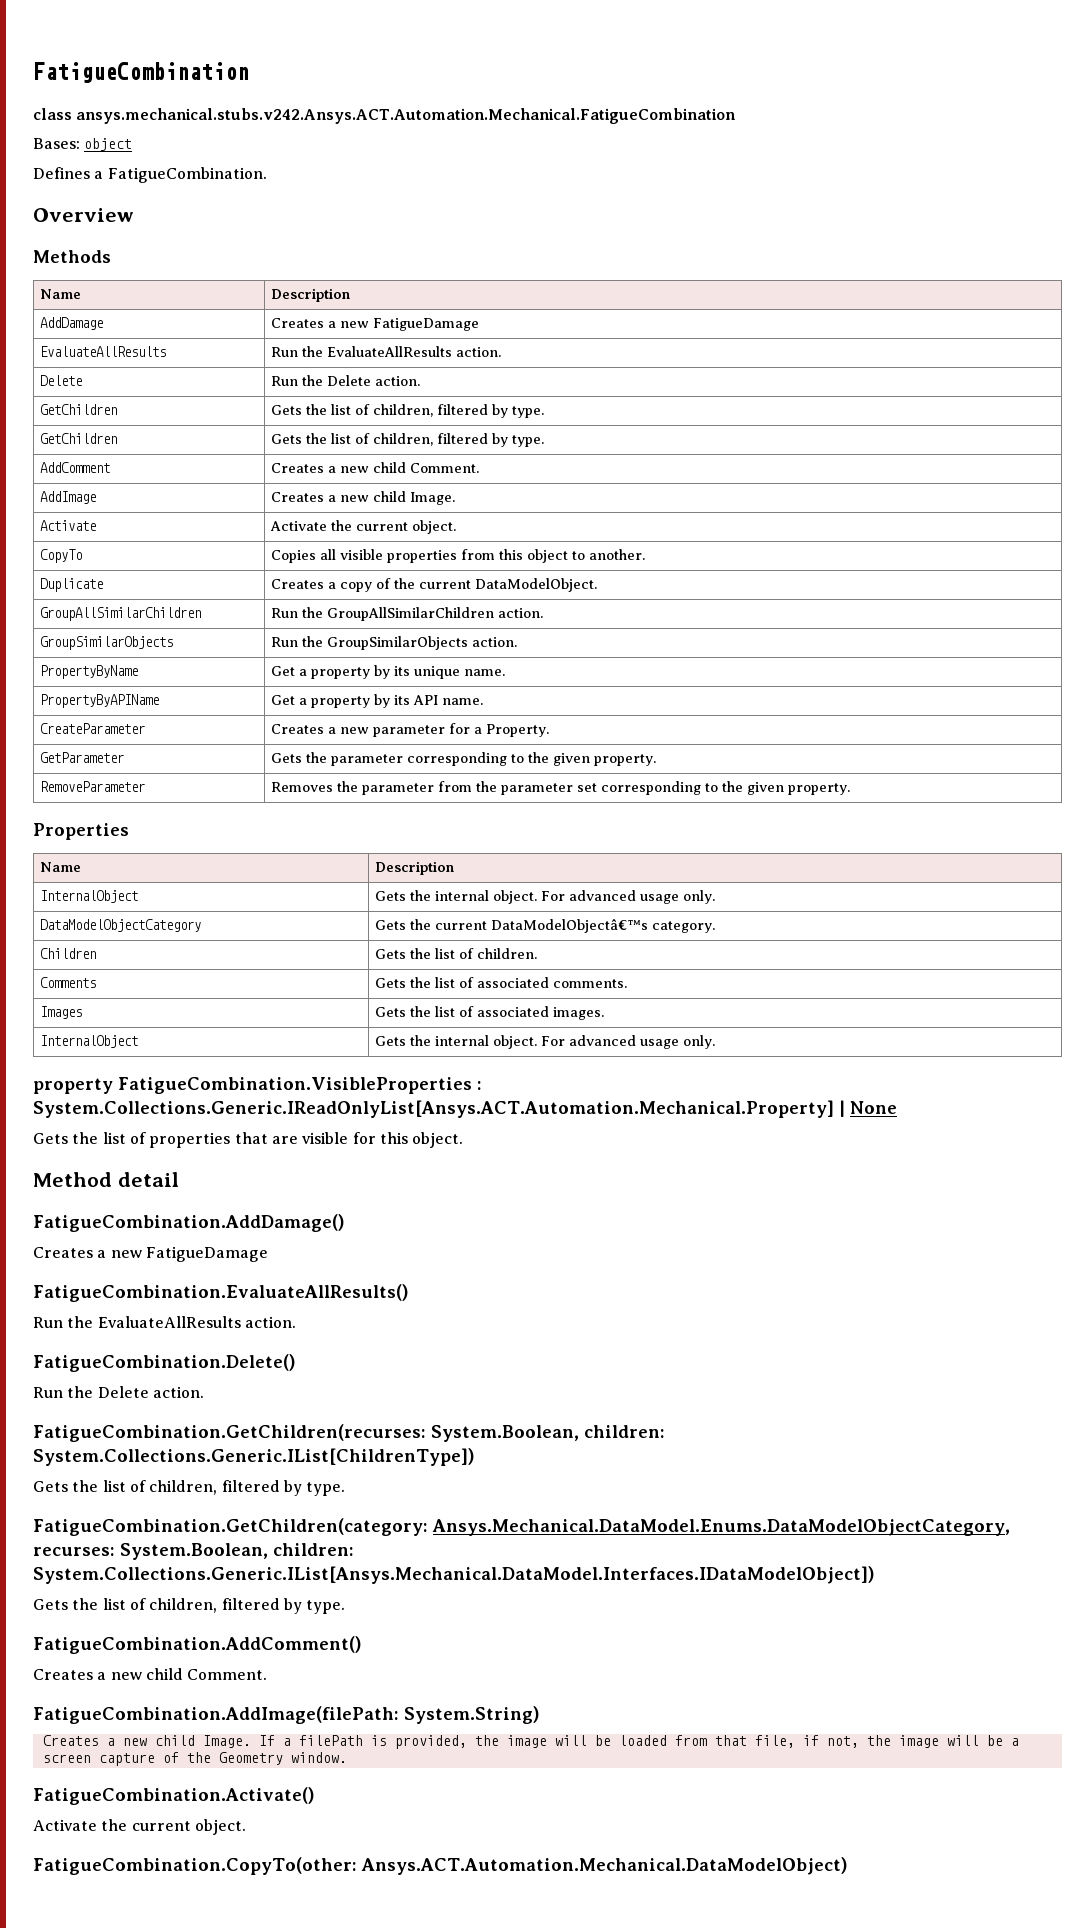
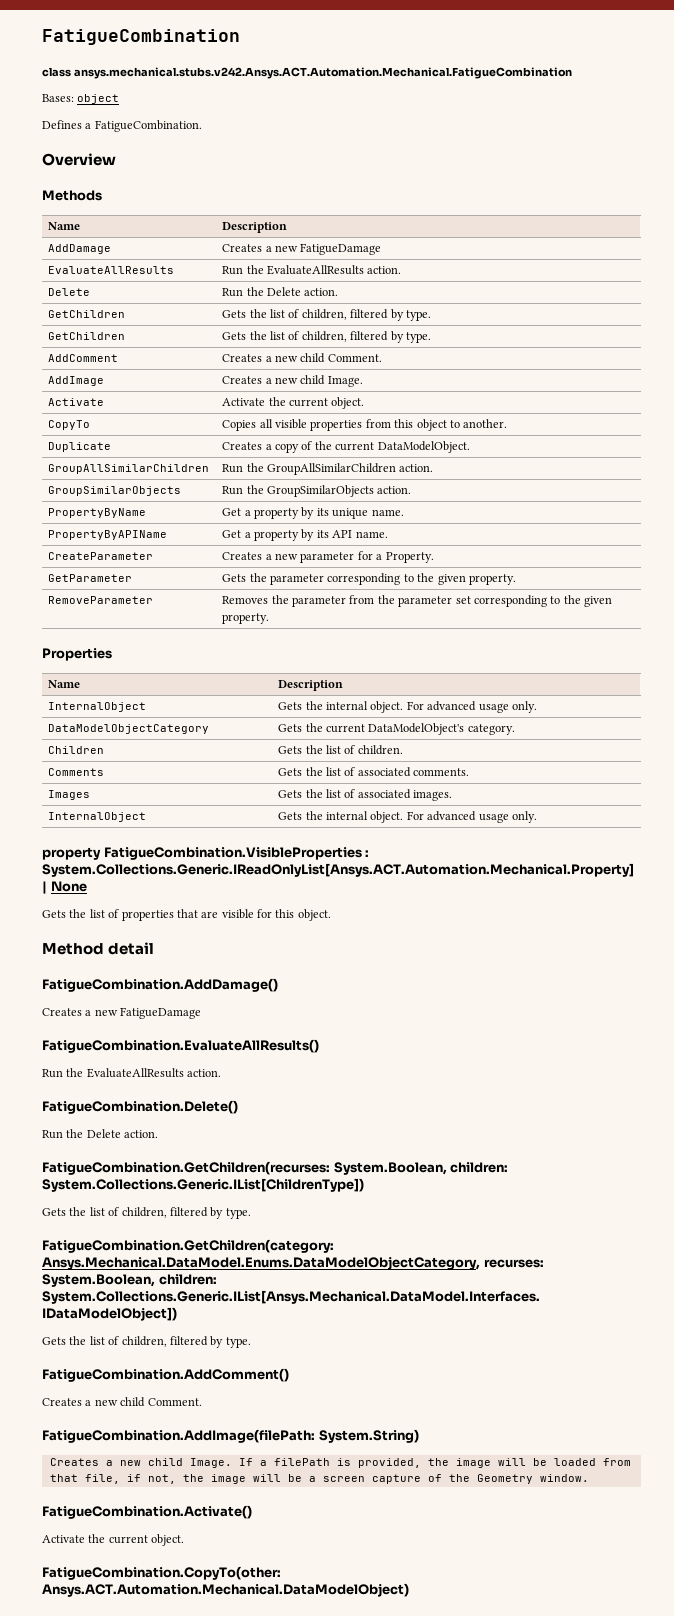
[490,918,648,933] DataModelObjectâ€™s -> [368,723,465,735] DataModelObject's

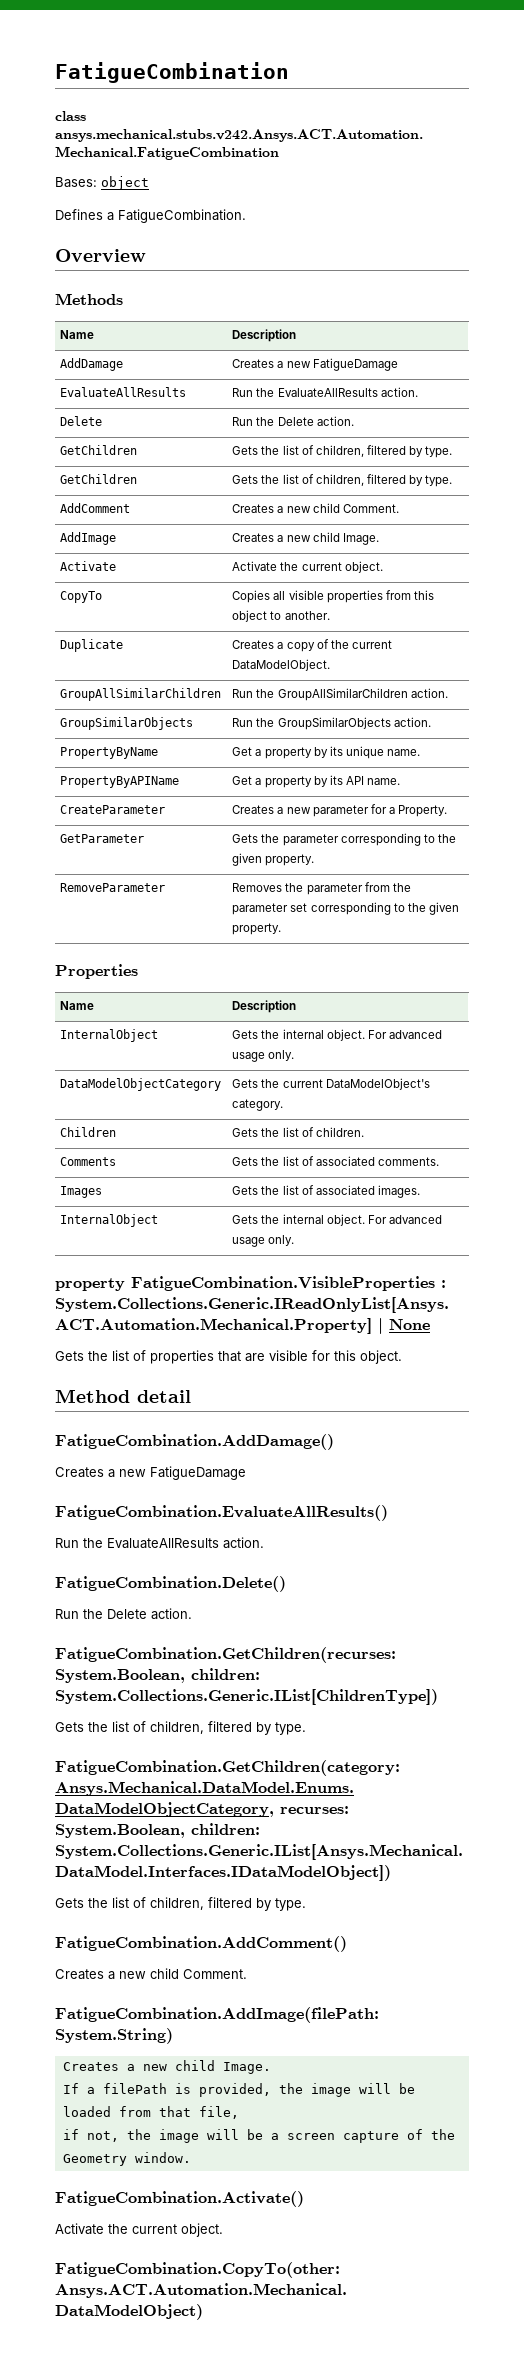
(232, 1463) none -> (271, 2068) //
(120, 1479) none -> (239, 2112) //

